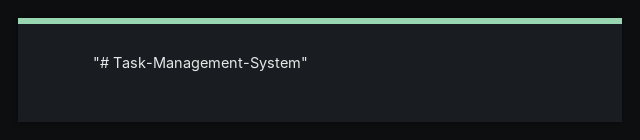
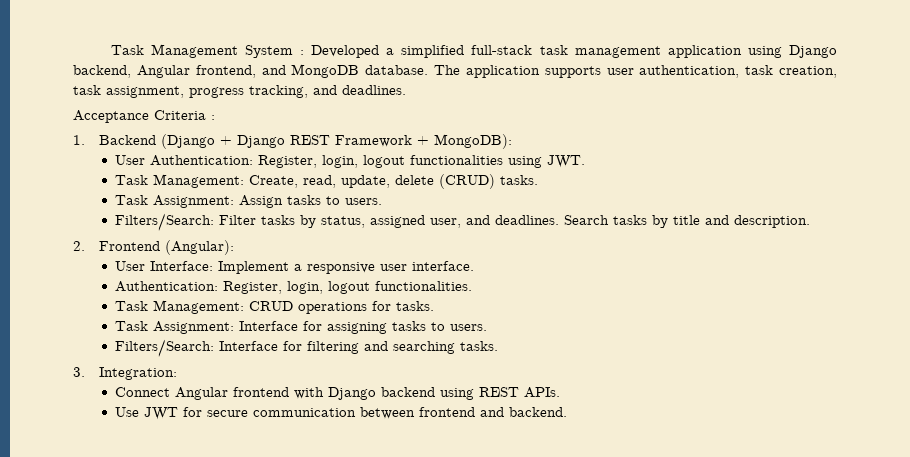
[93,57,308,72] "# Task-Management-System" -> [110,44,838,58] [73,64,838,78] [73,85,406,98] [73,110,215,123] [73,134,512,149] [115,155,586,168] [115,174,539,189] [115,195,383,208] [115,213,811,231] [73,240,234,255] [115,261,475,274] [115,281,473,294] [115,300,435,314] [115,321,488,334] [115,339,499,357] [73,367,177,380] [115,387,561,400] [115,407,568,420] Task Management System : Developed a simplified full-stack task management application using Django backend, Angular frontend, and MongoDB database. The application supports user authentication, task creation, task assignment, progress tracking, and deadlines. // Acceptance Criteria : // 1. Backend (Django + Django REST Framework + MongoDB): // User Authentication: Register, login, logout functionalities using JWT. // Task Management: Create, read, update, delete (CRUD) tasks. // Task Assignment: Assign tasks to users. // Filters/Search: Filter tasks by status, assigned user, and deadlines. Search tasks by title and description. // 2. Frontend (Angular): // User Interface: Implement a responsive user interface. // Authentication: Register, login, logout functionalities. // Task Management: CRUD operations for tasks. // Task Assignment: Interface for assigning tasks to users. // Filters/Search: Interface for filtering and searching tasks. // 3. Integration: // Connect Angular frontend with Django backend using REST APIs. // Use JWT for secure communication between frontend and backend.

